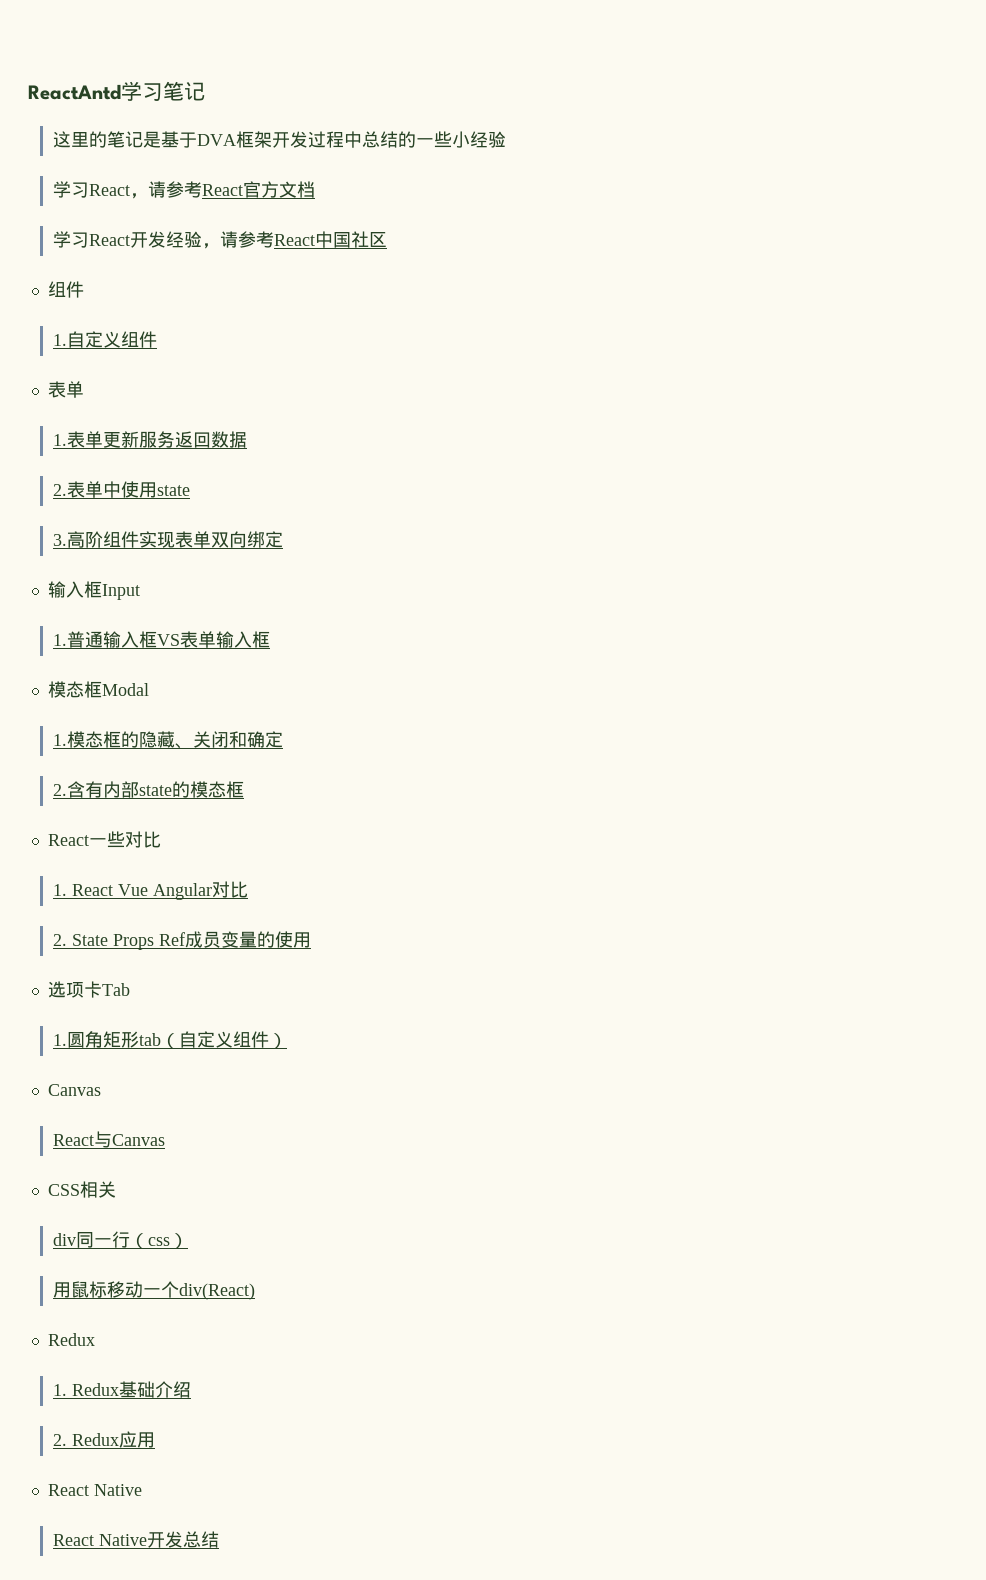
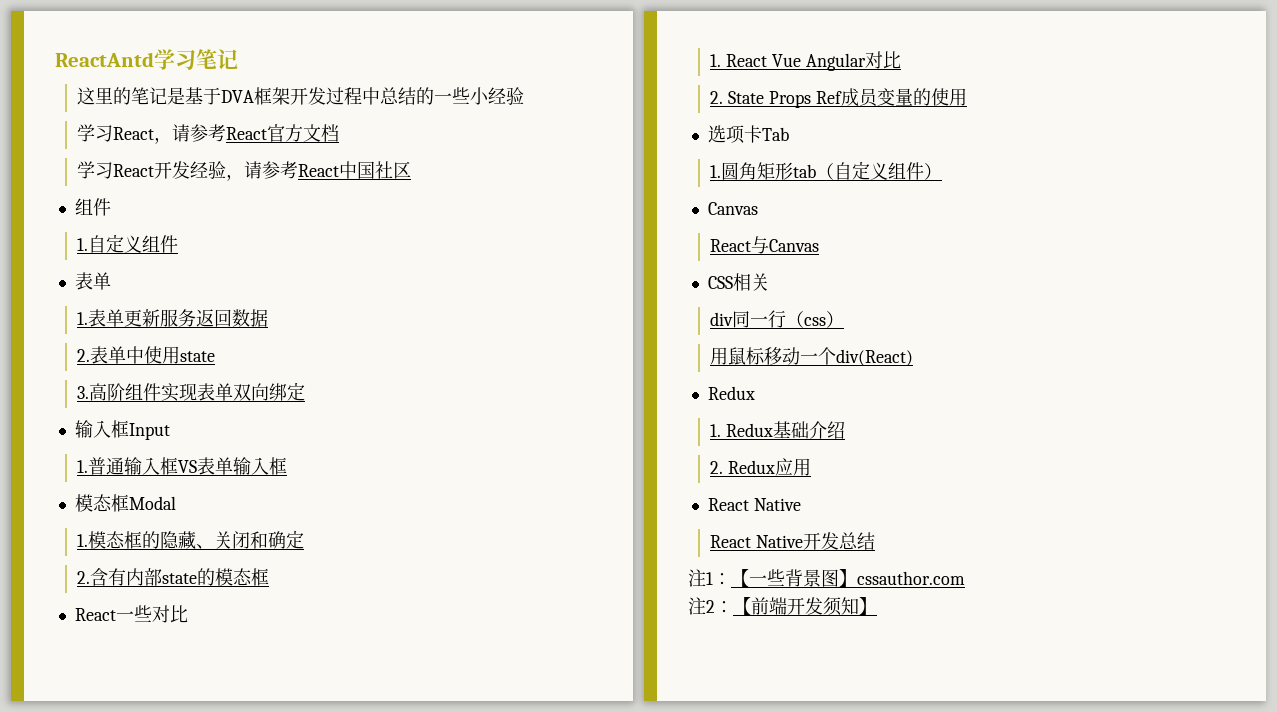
(219, 1539) none -> [688,569,965,587] [688,597,877,616] // 注1：【一些背景图】cssauthor.com // 注2：【前端开发须知】

